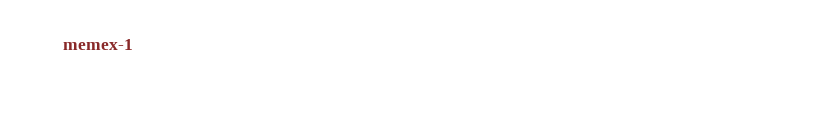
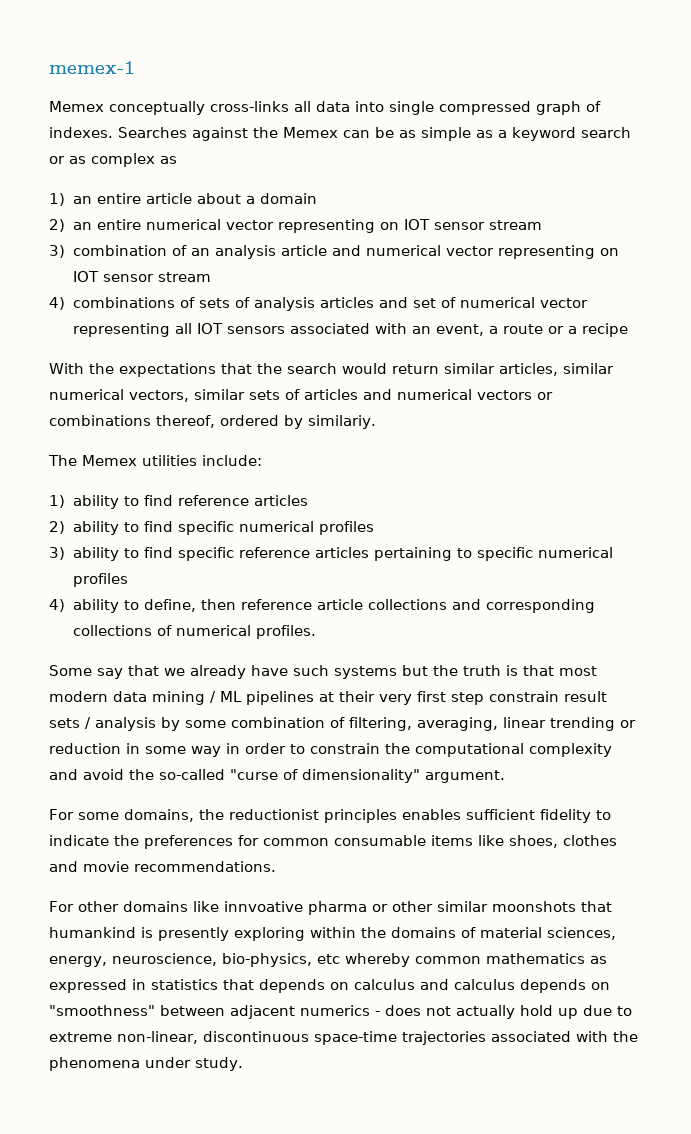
(133, 44) none -> [49,101,601,115] [49,127,631,141] [49,153,177,167] [49,193,317,206] [49,219,542,233] [49,245,619,259] [72,271,211,282] [49,297,588,311] [72,323,628,337] [49,363,614,377] [49,389,553,402] [49,415,376,429] [48,455,262,466] [49,495,308,509] [49,521,374,535] [49,547,613,561] [72,573,128,587] [49,599,595,613] [72,625,316,639] [49,665,597,679] [49,691,607,705] [49,717,636,731] [49,743,612,757] [49,769,505,783] [49,809,611,823] [49,835,617,849] [49,861,276,872] [49,901,612,915] [49,927,616,941] [49,953,607,967] [49,979,610,993] [49,1005,632,1019] [49,1031,638,1045] [49,1057,243,1071] // Memex conceptually cross-links all data into single compressed graph of indexes. Searches against the Memex can be as simple as a keyword search or as complex as // 1) an entire article about a domain // 2) an entire numerical vector representing on IOT sensor stream // 3) combination of an analysis article and numerical vector representing on IOT sensor stream // 4) combinations of sets of analysis articles and set of numerical vector representing all IOT sensors associated with an event, a route or a recipe // With the expectations that the search would return similar articles, similar numerical vectors, similar sets of articles and numerical vectors or combinations thereof, ordered by similariy. // The Memex utilities include: // 1) ability to find reference articles // 2) ability to find specific numerical profiles // 3) ability to find specific reference articles pertaining to specific numerical profiles // 4) ability to define, then reference article collections and corresponding collections of numerical profiles. // Some say that we already have such systems but the truth is that most modern data mining / ML pipelines at their very first step constrain result sets / analysis by some combination of filtering, averaging, linear trending or reduction in some way in order to constrain the computational complexity and avoid the so-called "curse of dimensionality" argument. // For some domains, the reductionist principles enables sufficient fidelity to indicate the preferences for common consumable items like shoes, clothes and movie recommendations. // For other domains like innvoative pharma or other similar moonshots that humankind is presently exploring within the domains of material sciences, energy, neuroscience, bio-physics, etc whereby common mathematics as expressed in statistics that depends on calculus and calculus depends on "smoothness" between adjacent numerics - does not actually hold up due to extreme non-linear, discontinuous space-time trajectories associated with the phenomena under study.

